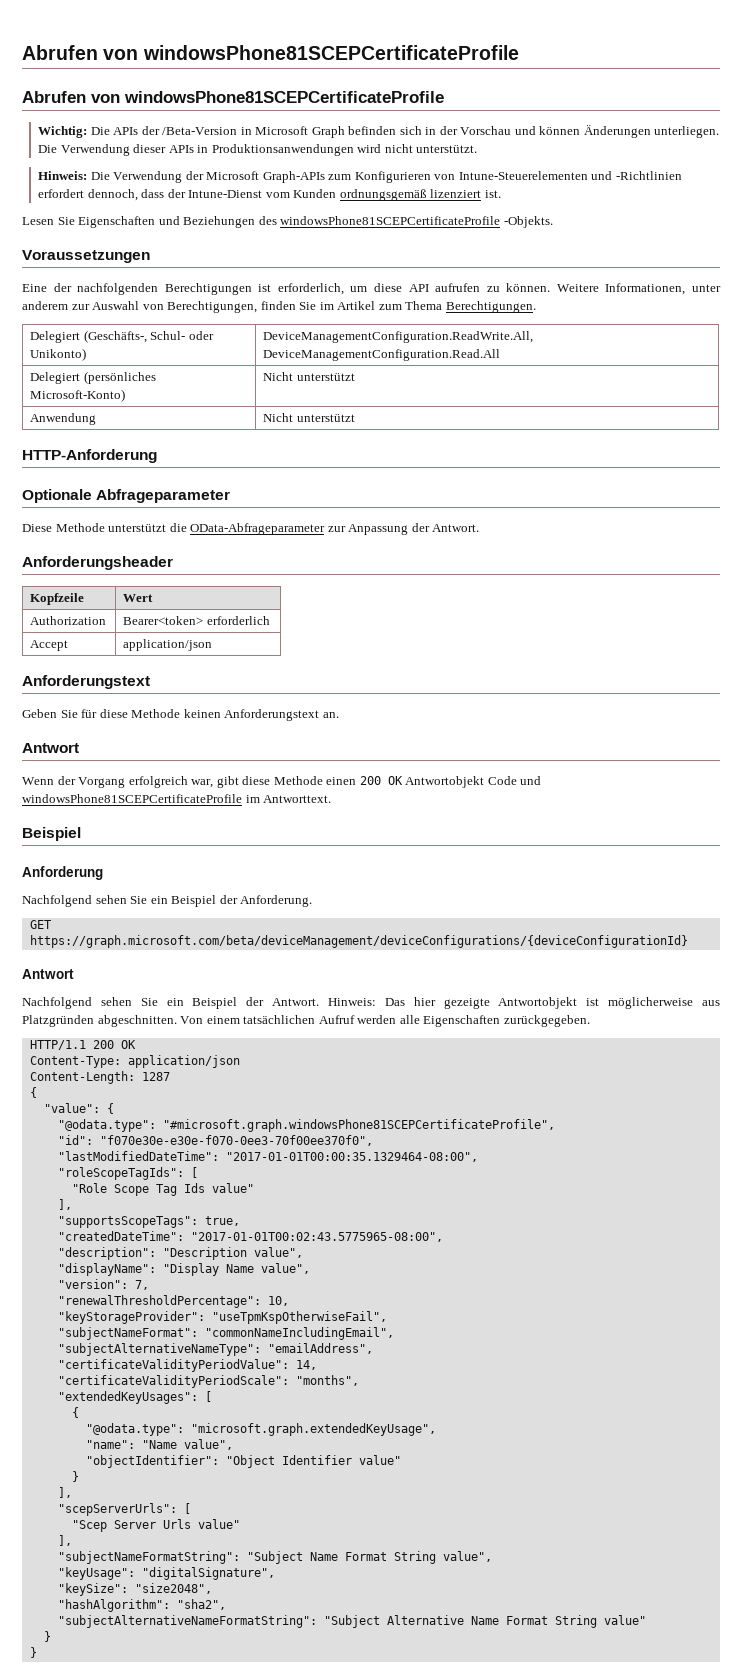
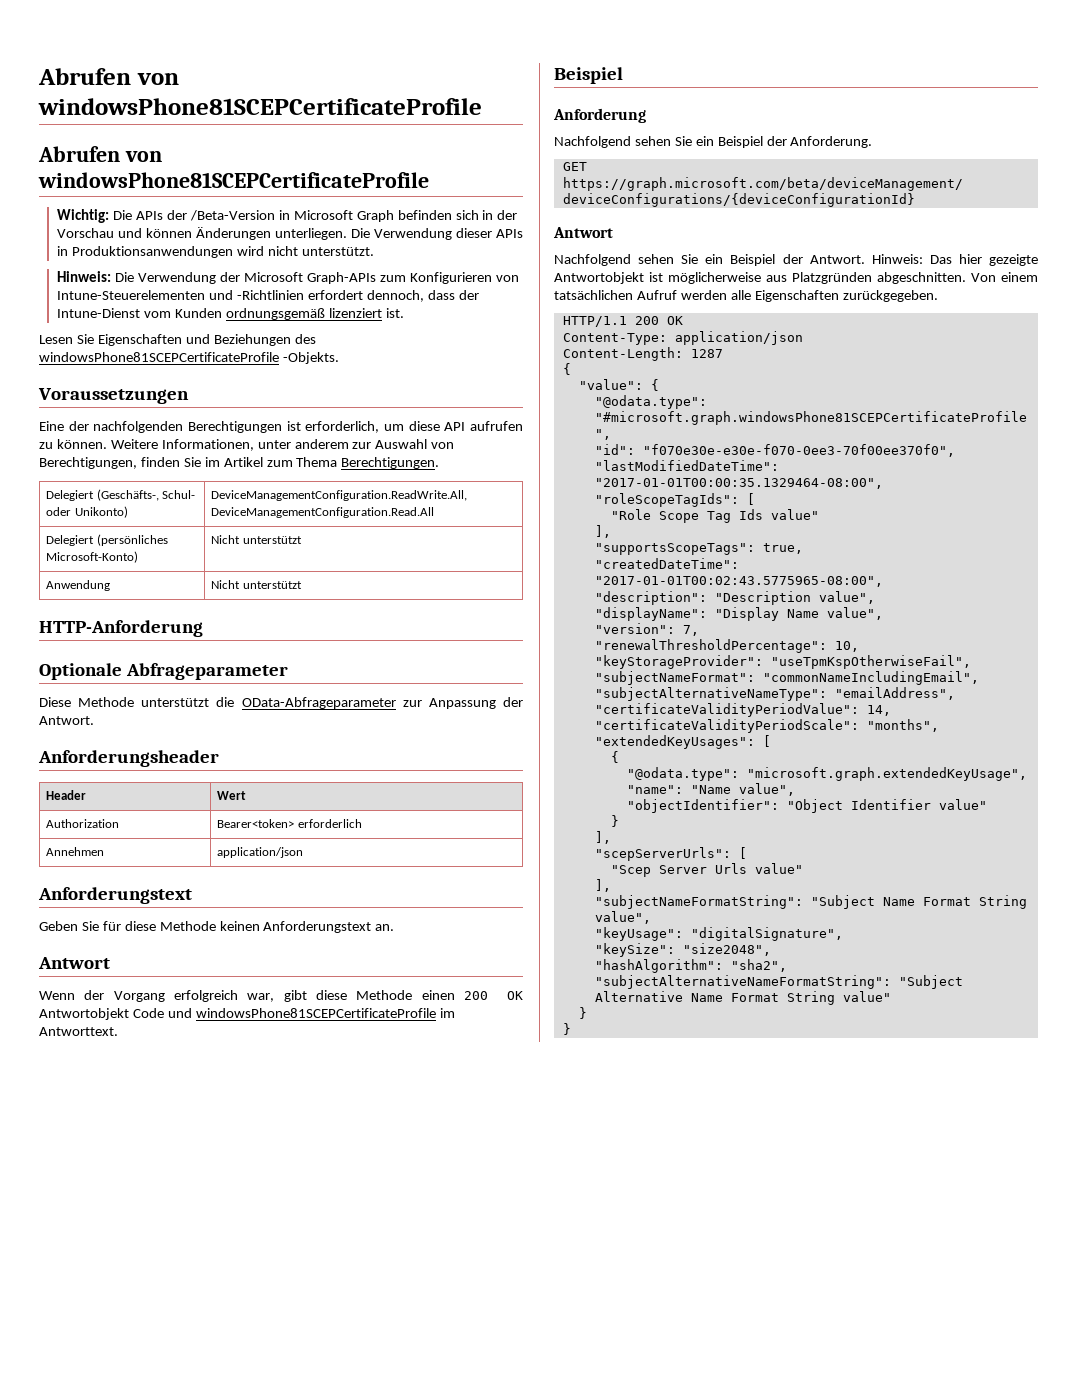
[30,593,85,605] Kopfzeile -> [46,790,87,800] Header
[30,640,69,651] Accept -> [46,847,105,856] Annehmen

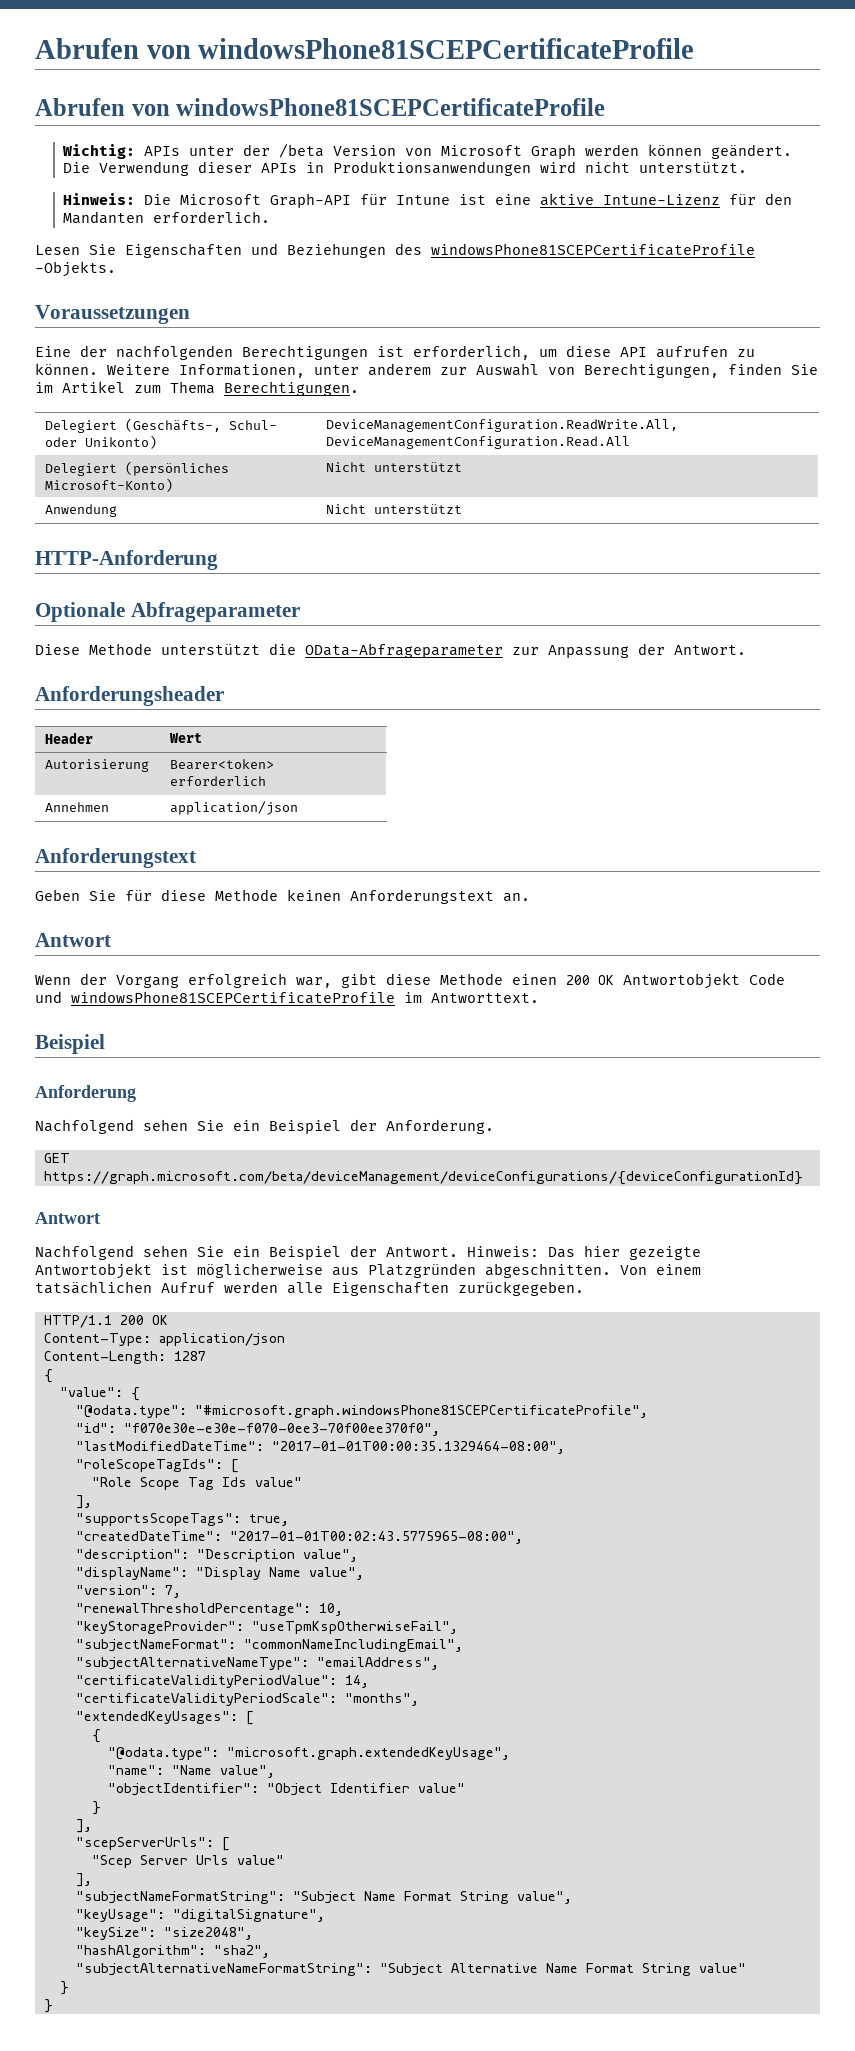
[113,210,518,222] [57,227,347,240] Die APIs der /Beta-Version in Microsoft Graph befinden sich in der Vorschau und können Änderungen unterliegen. -> [144,143,793,159] APIs unter der /beta Version von Microsoft Graph werden können geändert.
[138,272,519,284] [57,290,479,302] [57,308,404,320] Verwendung der Microsoft Graph-APIs zum Konfigurieren von Intune-Steuerelementen und -Richtlinien erfordert dennoch, dass der Intune-Dienst vom Kunden ordnungsgemäß lizenziert ist. -> [180,193,793,208] [63,211,271,224] Microsoft Graph-API für Intune ist eine aktive Intune-Lizenz für den Mandanten erforderlich.
[46,819,120,828] Authorization -> [45,759,150,772] Autorisierung

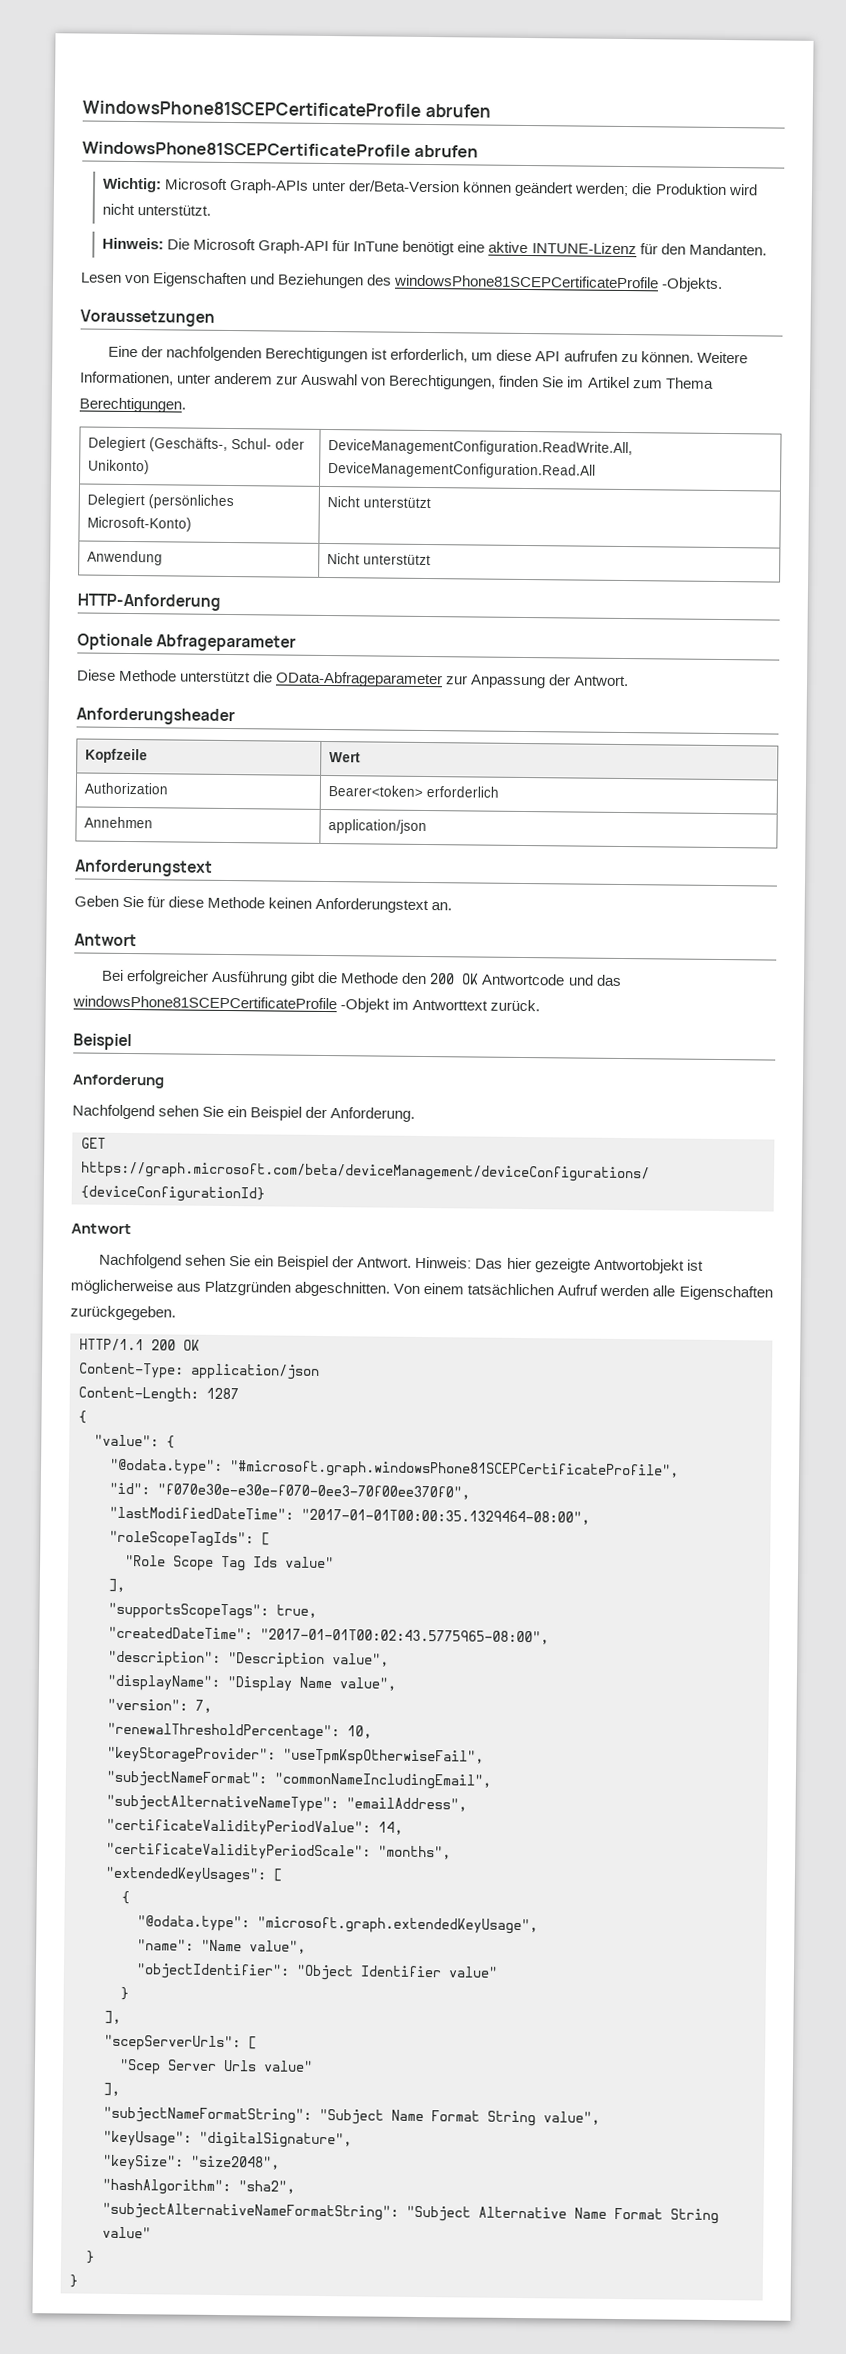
[35,38,695,59] [35,98,606,116] [62,143,793,159] [63,161,532,176] Abrufen von windowsPhone81SCEPCertificateProfile // Abrufen von windowsPhone81SCEPCertificateProfile // Wichtig: APIs unter der /beta Version von Microsoft Graph werden können geändert. Die Verwendung dieser APIs in Produktionsanwendungen -> [82,100,491,118] [82,141,479,158] [102,177,727,197] WindowsPhone81SCEPCertificateProfile abrufen // WindowsPhone81SCEPCertificateProfile abrufen // Wichtig: Microsoft Graph-APIs unter der/Beta-Version können geändert werden; die Produktion
[396,194,487,205] Intune ist -> [353,240,456,256] InTune benötigt
[603,194,721,205] Intune-Lizenz -> [531,242,637,255] INTUNE-Lizenz
[63,211,271,224] Mandanten erforderlich. -> [688,243,767,256] Mandanten.
[89,244,116,255] Sie -> [125,274,151,284] von
[45,732,94,744] Header -> [84,748,148,764] Kopfzeile
[45,759,150,772] Autorisierung -> [83,782,168,795] Authorization
[35,973,785,989] [35,991,539,1004] Wenn der Vorgang erfolgreich war, gibt diese Methode einen 200 OK Antwortobjekt Code und windowsPhone81SCEPCertificateProfile im Antworttext. -> [101,969,622,986] [72,995,541,1013] Bei erfolgreicher Ausführung gibt die Methode den 200 OK Antwortcode und das windowsPhone81SCEPCertificateProfile -Objekt im Antworttext zurück.

